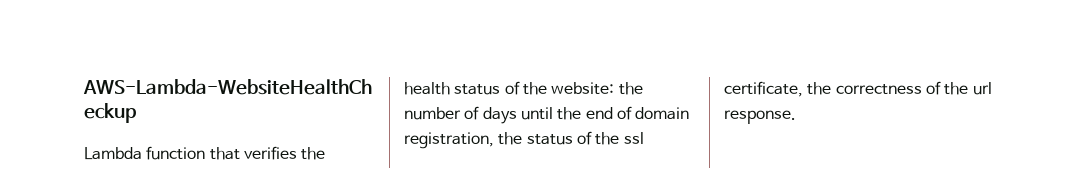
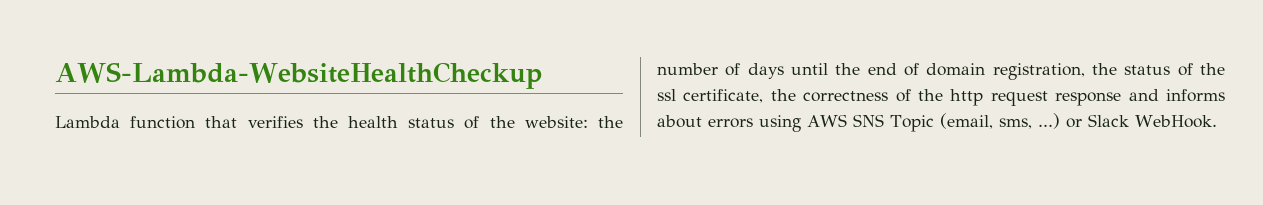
[972,82,992,95] [724,110,796,124] url response. -> [950,89,1225,106] [657,113,1217,132] http request response and informs about errors using AWS SNS Topic (email, sms, ...) or Slack WebHook.

